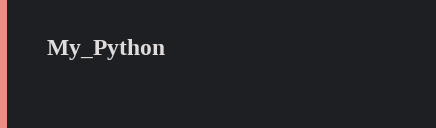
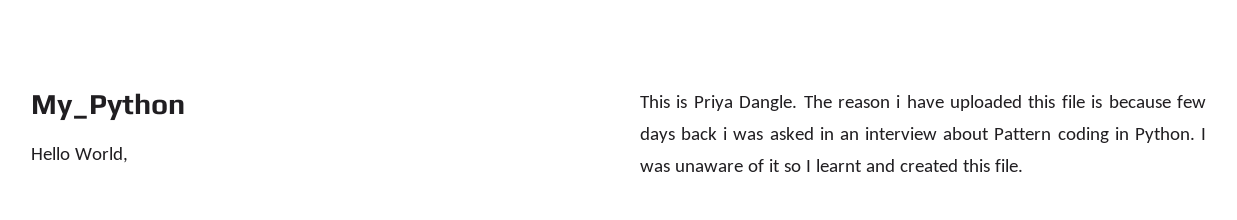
(165, 49) none -> [31,147,128,163] [640,95,1206,111] [640,127,1206,143] [640,159,1023,172] // Hello World, // This is Priya Dangle. The reason i have uploaded this file is because few days back i was asked in an interview about Pattern coding in Python. I was unaware of it so I learnt and created this file.

